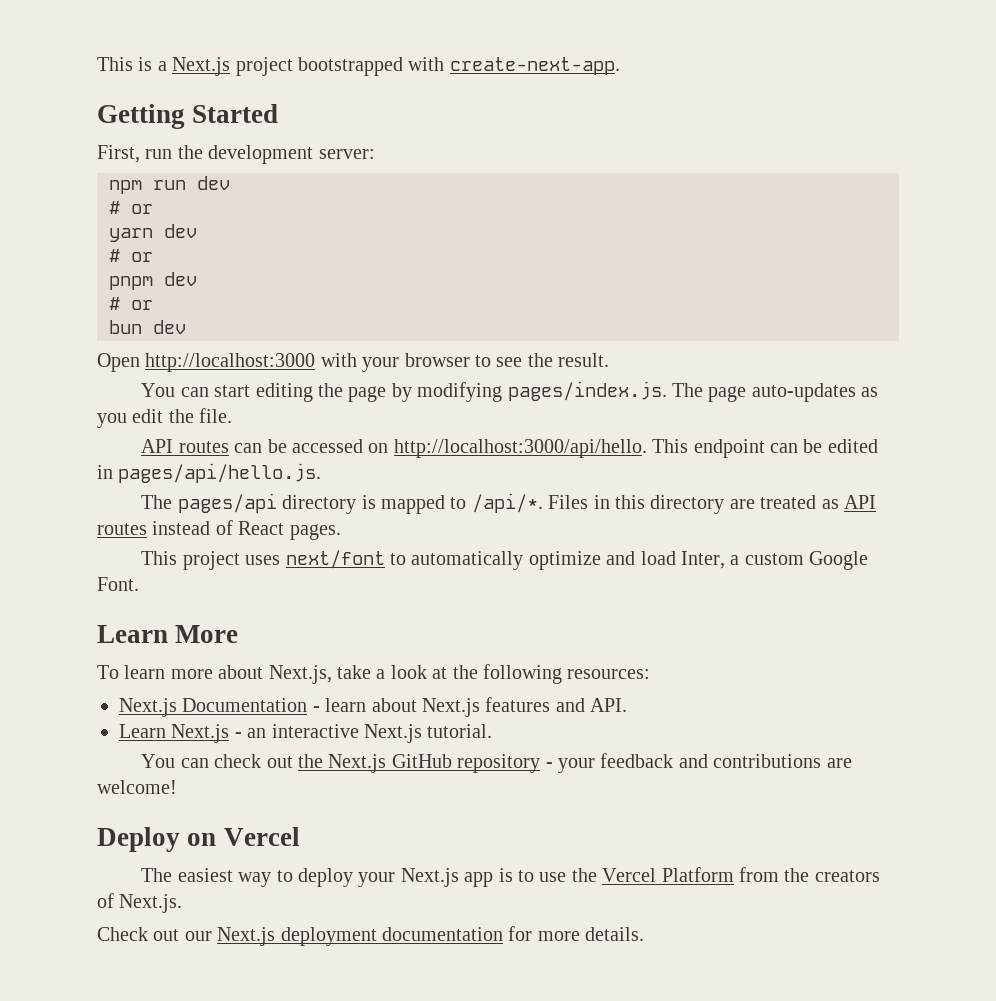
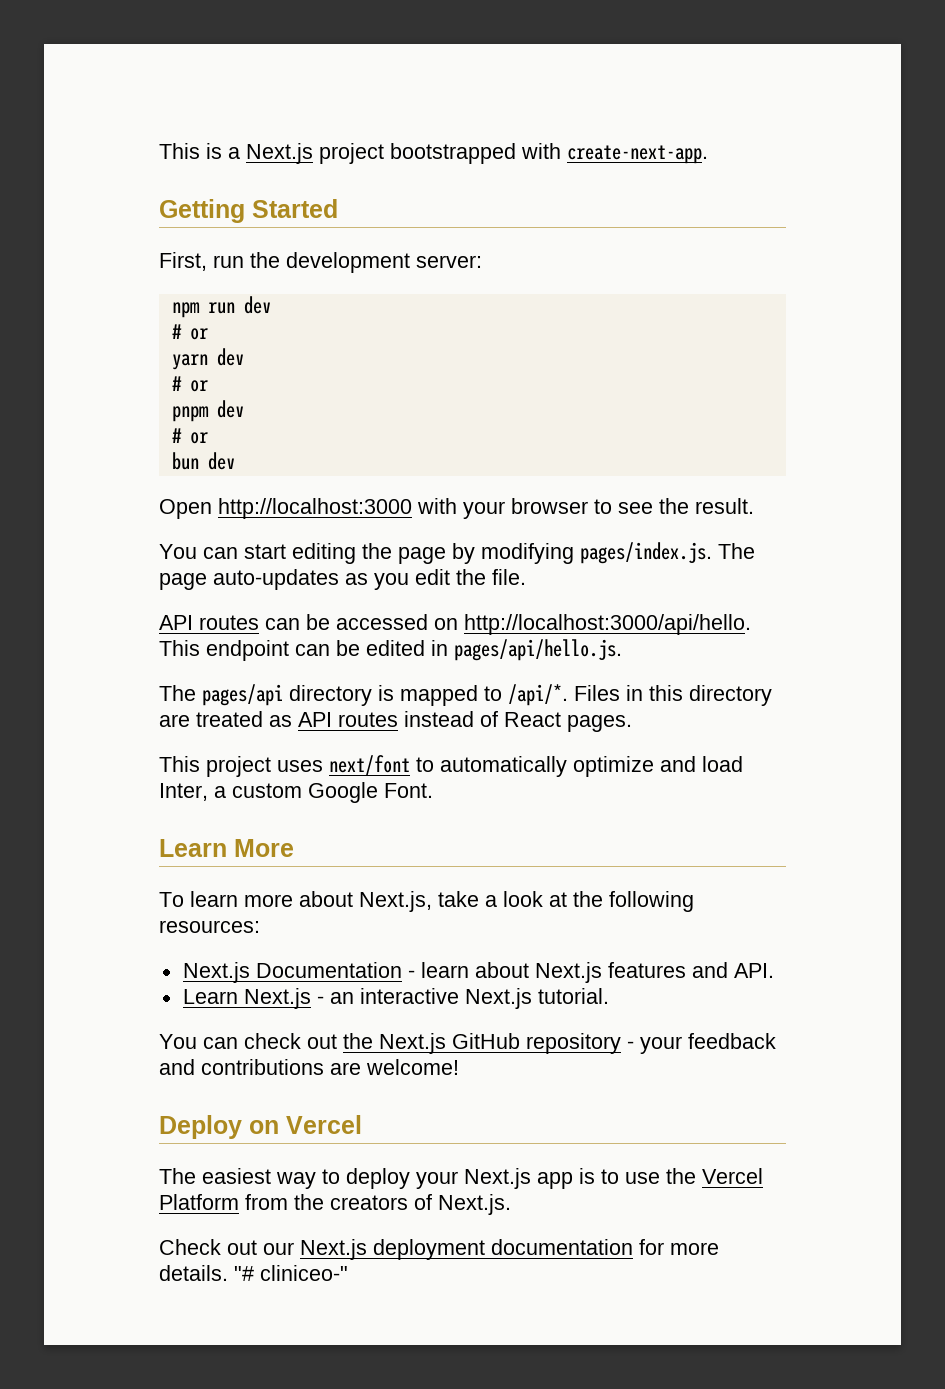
(645, 934) none -> [234,1265,348,1281] "# cliniceo-"

